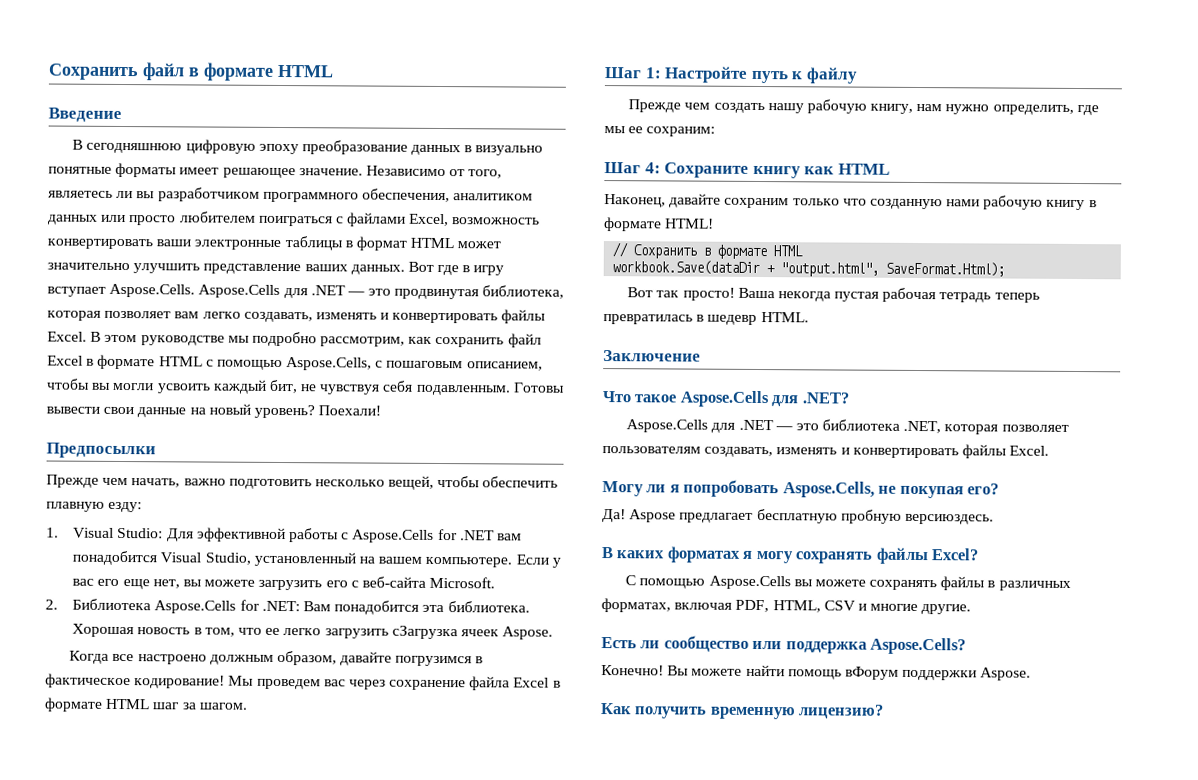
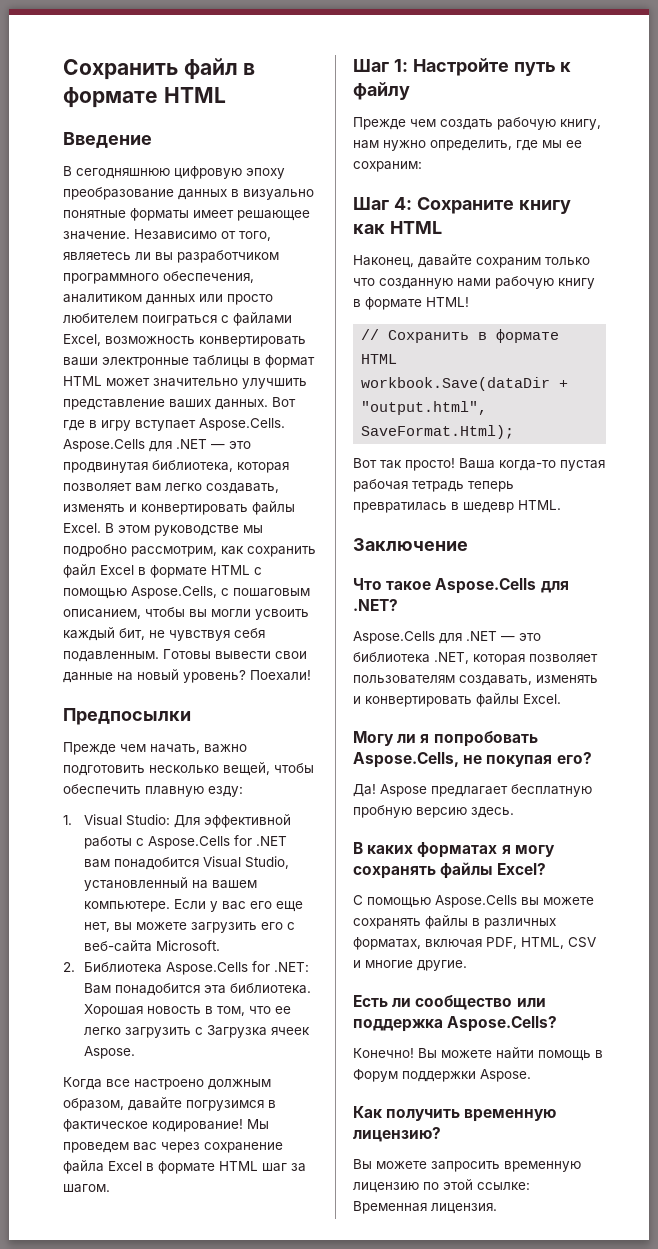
[391,625,458,640] сЗагрузка -> [195,1025,268,1038] с Загрузка
[767,103,804,114] нашу -> (493, 124) none
[777,291,831,302] некогда -> [499,460,556,471] когда-то
[904,513,994,525] версиюздесь. -> [416,807,514,818] версию здесь.
[844,666,899,680] вФорум -> [595,1050,603,1058] [353,1069,398,1082] в Форум
(885, 711) none -> [353,1159,581,1172] [353,1179,530,1193] [353,1201,497,1214] // Вы можете запросить временную лицензию по этой ссылке: Временная лицензия.

